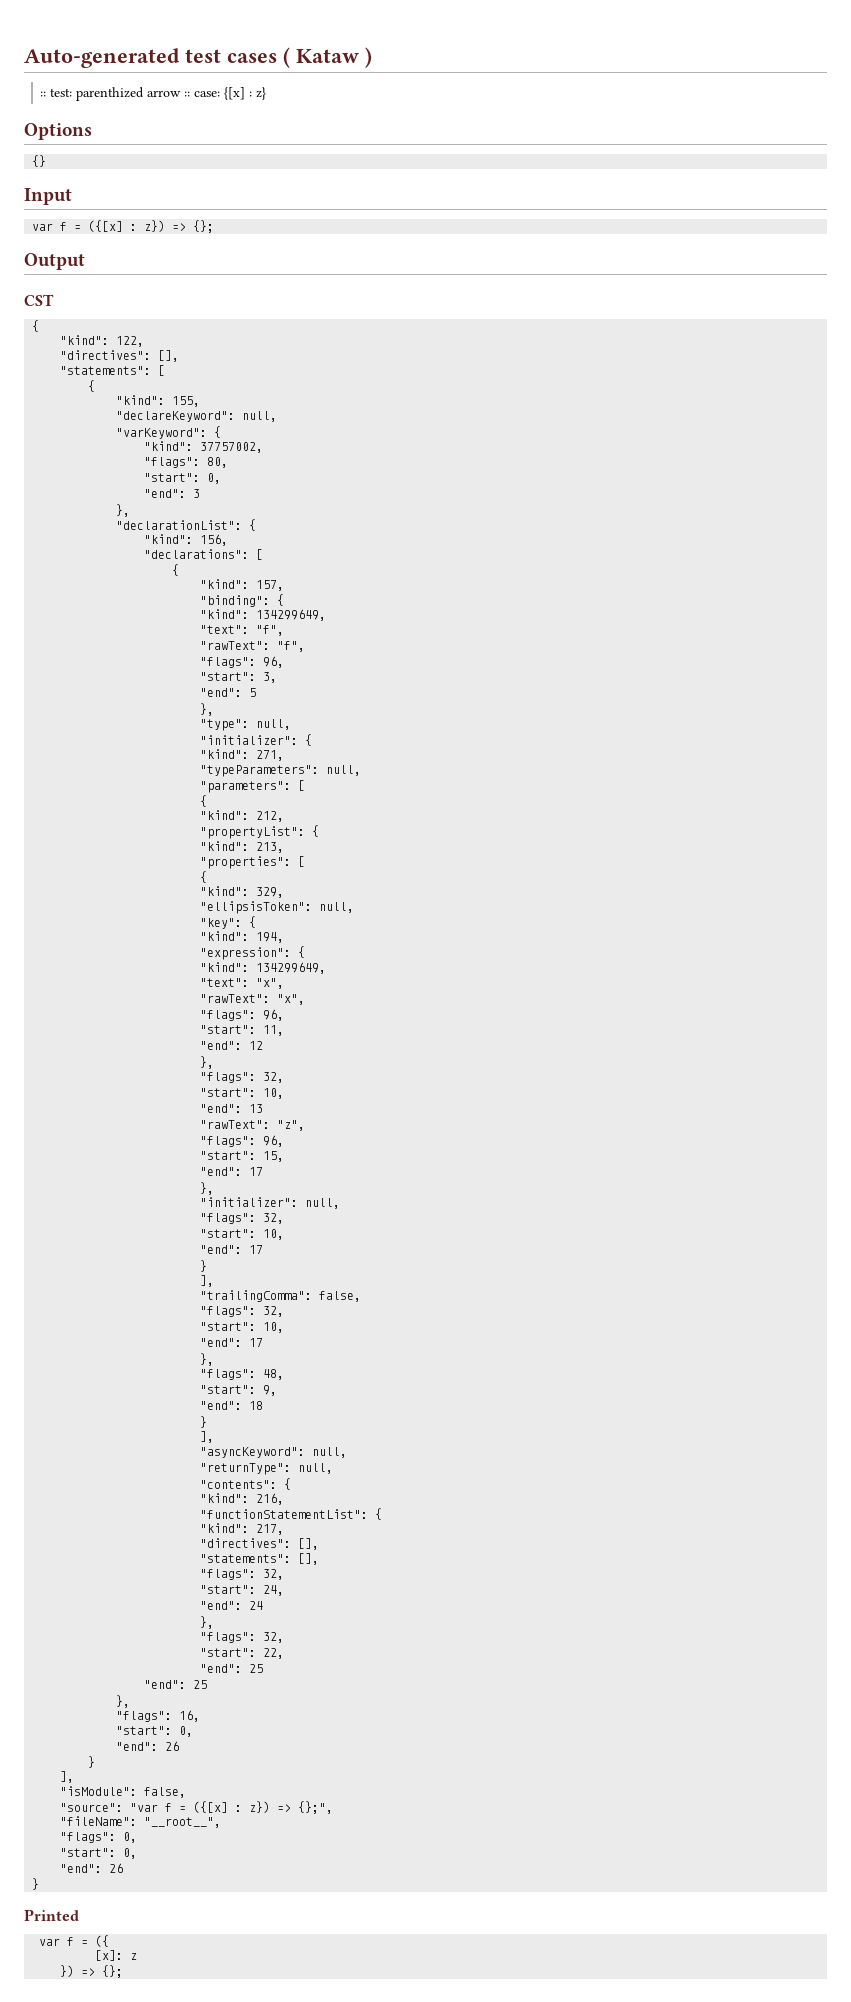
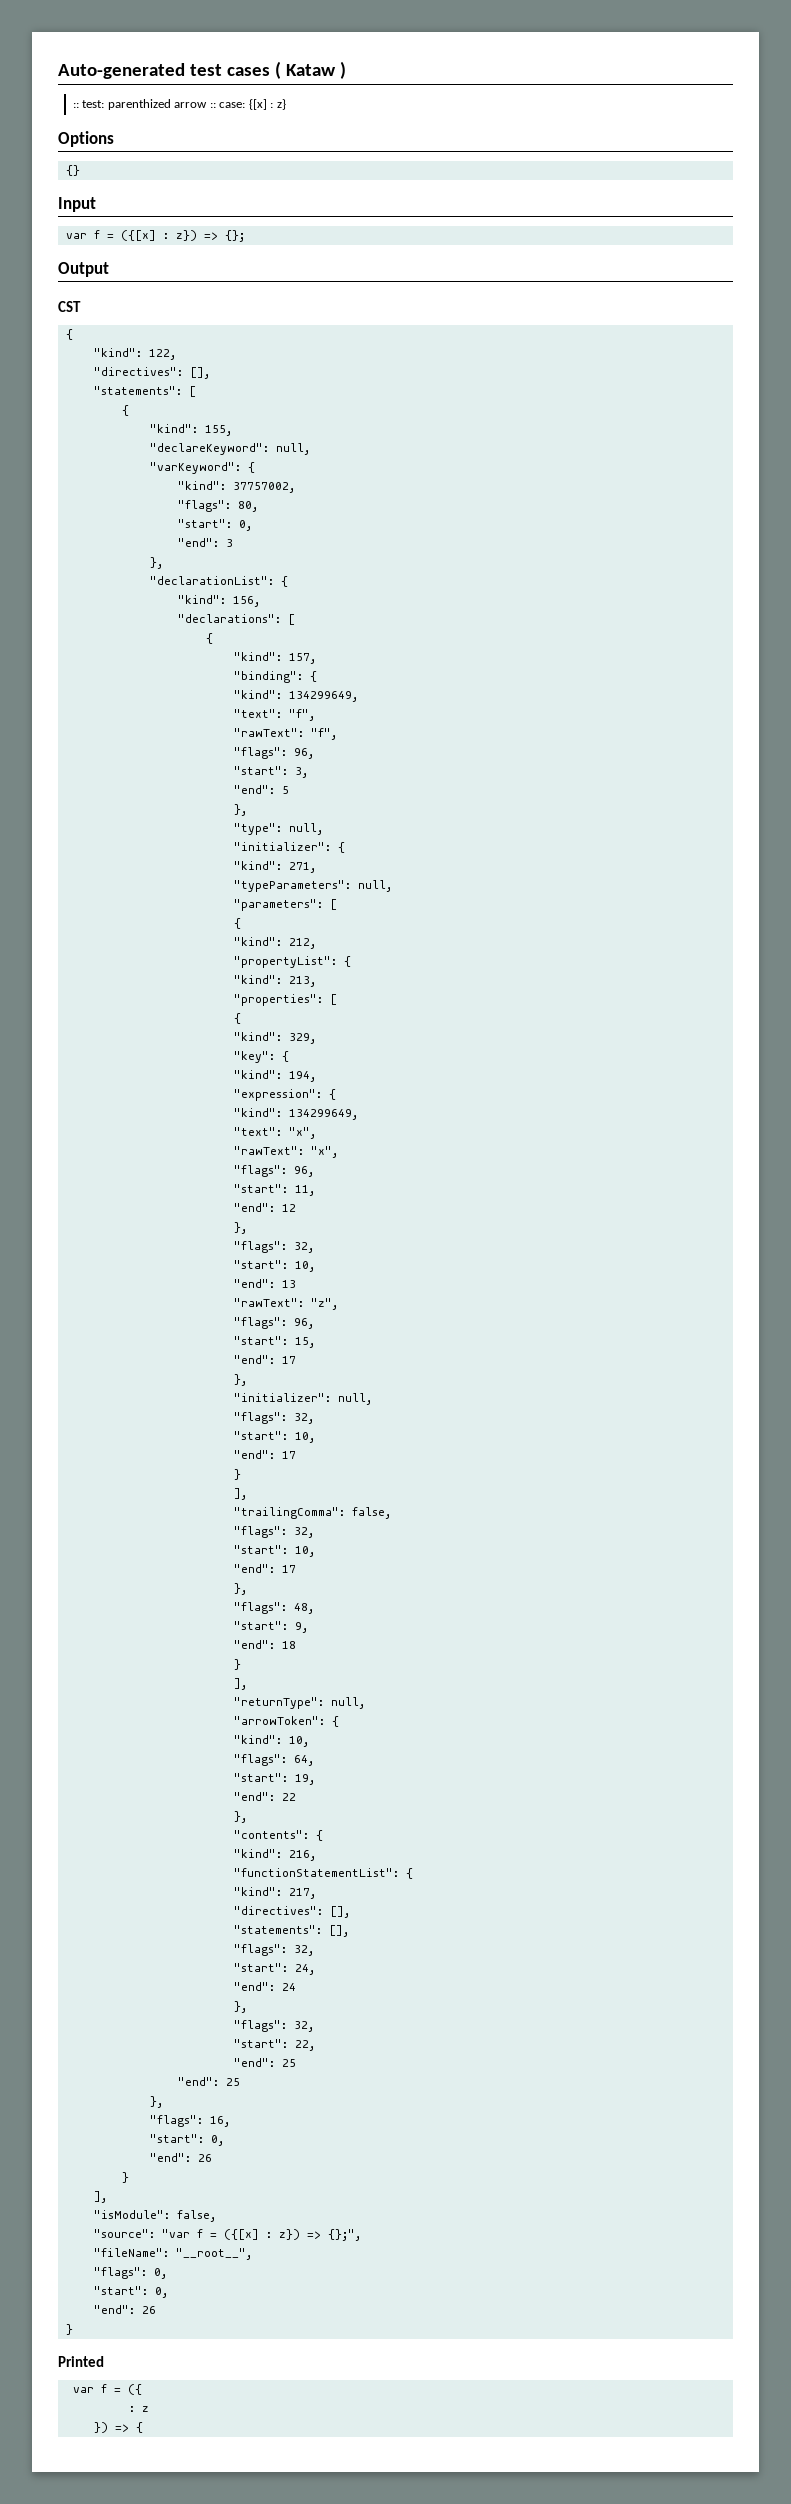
[200,901,355,914] // "ellipsisToken": null, -> (316, 1038) none
[200,1447,348,1458] [200,1463,334,1475] "asyncKeyword": null, // "returnType": null, -> [233,1697,365,1709] [233,1716,339,1727] [233,1735,309,1747] [233,1754,314,1766] [233,1773,315,1785] [233,1792,296,1801] [233,1811,247,1823] "returnType": null, // "arrowToken": { // "kind": 10, // "flags": 64, // "start": 19, // "end": 22 // },
[95,1950,124,1961] [x]: -> [128,2406,135,2412] :
[102,1965,124,1978] {}; -> [135,2422,143,2433] {

